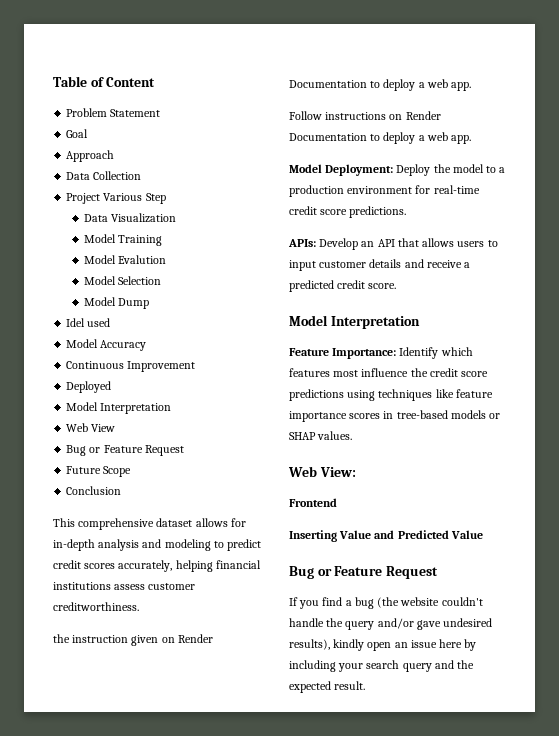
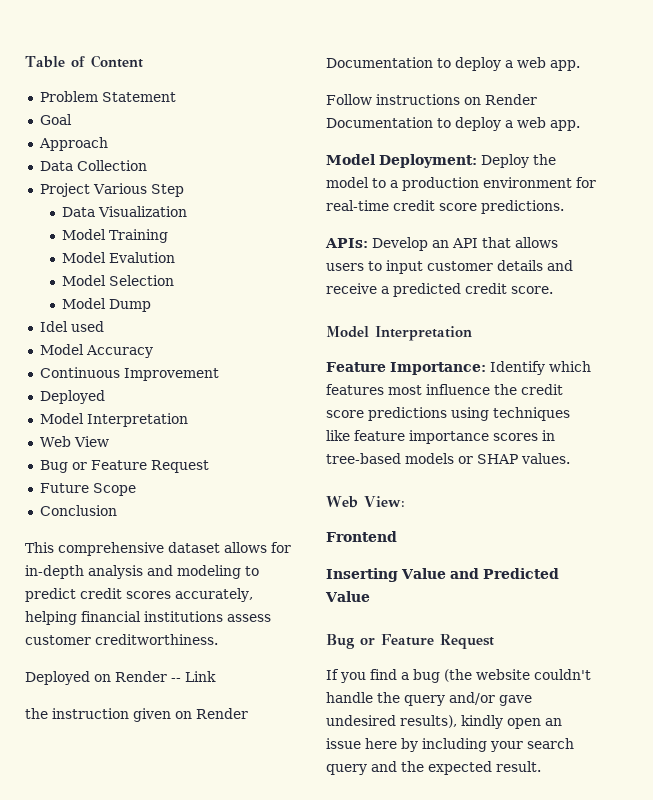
(139, 606) none -> [25,671,216,685] // Deployed on Render -- Link

